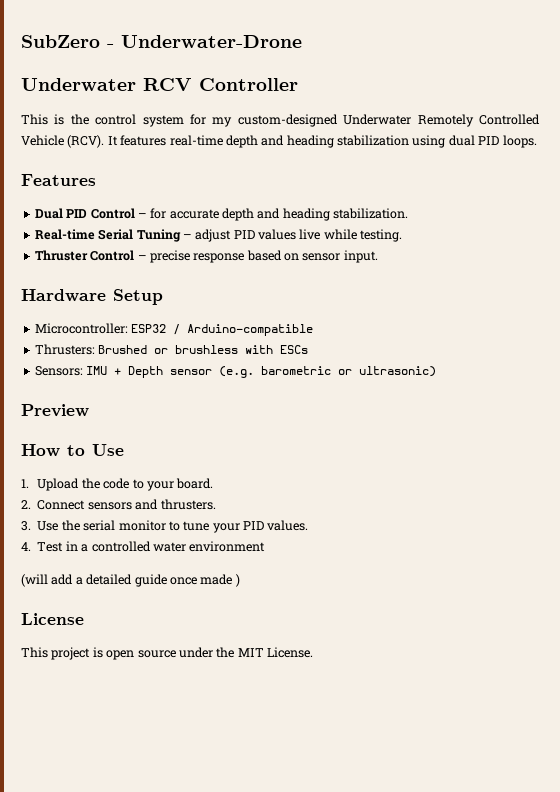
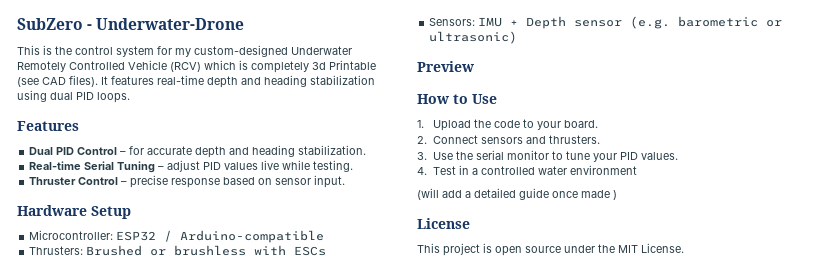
[21,78,298,91] // Underwater RCV Controller -> (245, 24) none
[67,135,105,148] (RCV). -> [170,60,376,73] [17,75,98,87] (RCV) which is completely 3d Printable (see CAD files).

